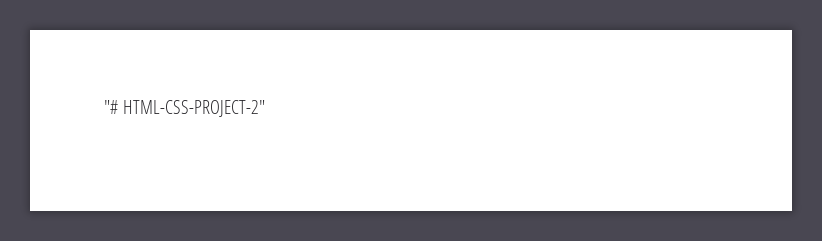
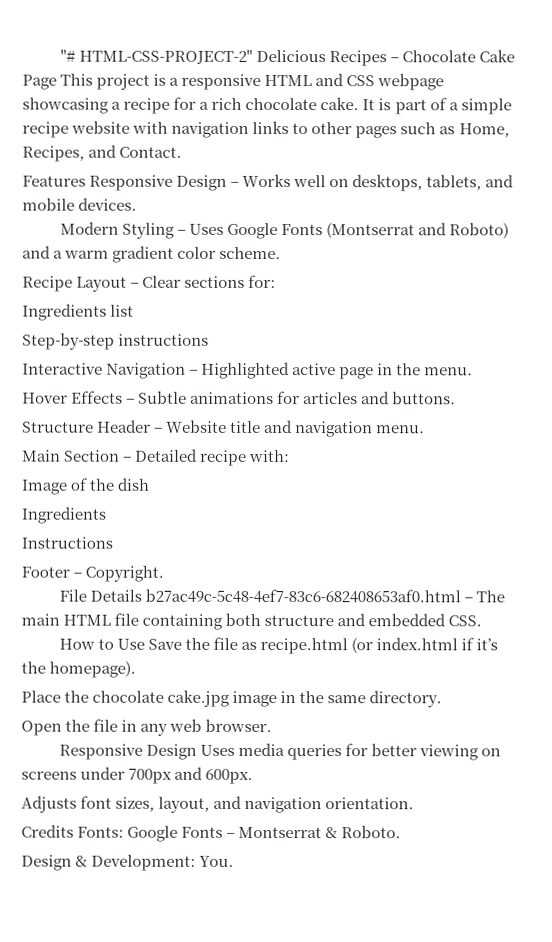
(265, 108) none -> [255,49,515,67] [22,73,445,91] [22,96,512,115] [22,120,510,139] [22,144,183,162] [22,173,515,192] [22,197,138,211] [59,221,509,240] [22,245,282,263] [22,274,277,292] [22,303,135,321] [22,332,210,350] [22,361,474,380] [22,390,457,405] [22,419,426,438] [22,448,291,466] [21,477,150,495] [21,506,106,524] [21,536,113,549] [21,565,165,582] [58,588,505,604] [21,612,483,630] [58,636,499,655] [21,660,137,678] [21,689,443,708] [21,718,273,736] [58,742,501,761] [21,766,254,784] [21,795,415,814] [21,824,402,842] [21,854,235,871] Delicious Recipes – Chocolate Cake Page This project is a responsive HTML and CSS webpage showcasing a recipe for a rich chocolate cake. It is part of a simple recipe website with navigation links to other pages such as Home, Recipes, and Contact. // Features Responsive Design – Works well on desktops, tablets, and mobile devices. // Modern Styling – Uses Google Fonts (Montserrat and Roboto) and a warm gradient color scheme. // Recipe Layout – Clear sections for: // Ingredients list // Step-by-step instructions // Interactive Navigation – Highlighted active page in the menu. // Hover Effects – Subtle animations for articles and buttons. // Structure Header – Website title and navigation menu. // Main Section – Detailed recipe with: // Image of the dish // Ingredients // Instructions // Footer – Copyright. // File Details b27ac49c-5c48-4ef7-83c6-682408653af0.html – The main HTML file containing both structure and embedded CSS. // How to Use Save the file as recipe.html (or index.html if it’s the homepage). // Place the chocolate cake.jpg image in the same directory. // Open the file in any web browser. // Responsive Design Uses media queries for better viewing on screens under 700px and 600px. // Adjusts font sizes, layout, and navigation orientation. // Credits Fonts: Google Fonts – Montserrat & Roboto. // Design & Development: You.

